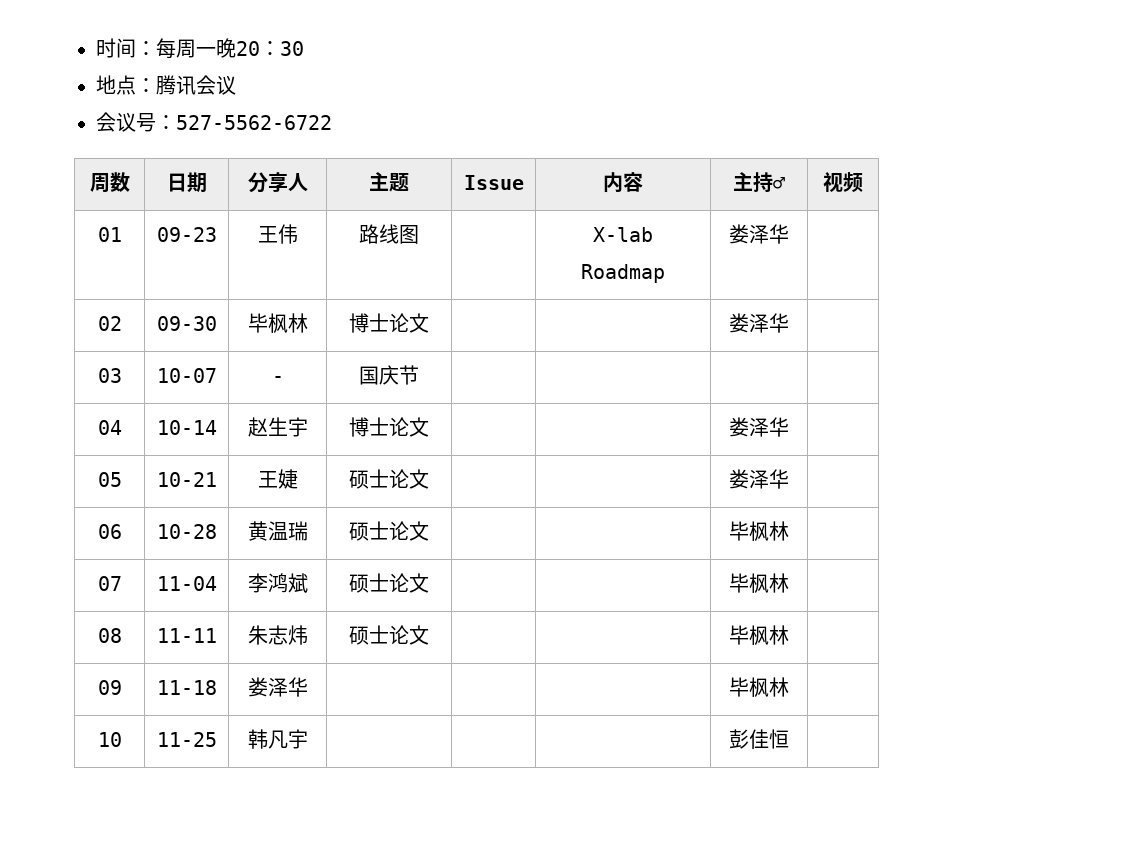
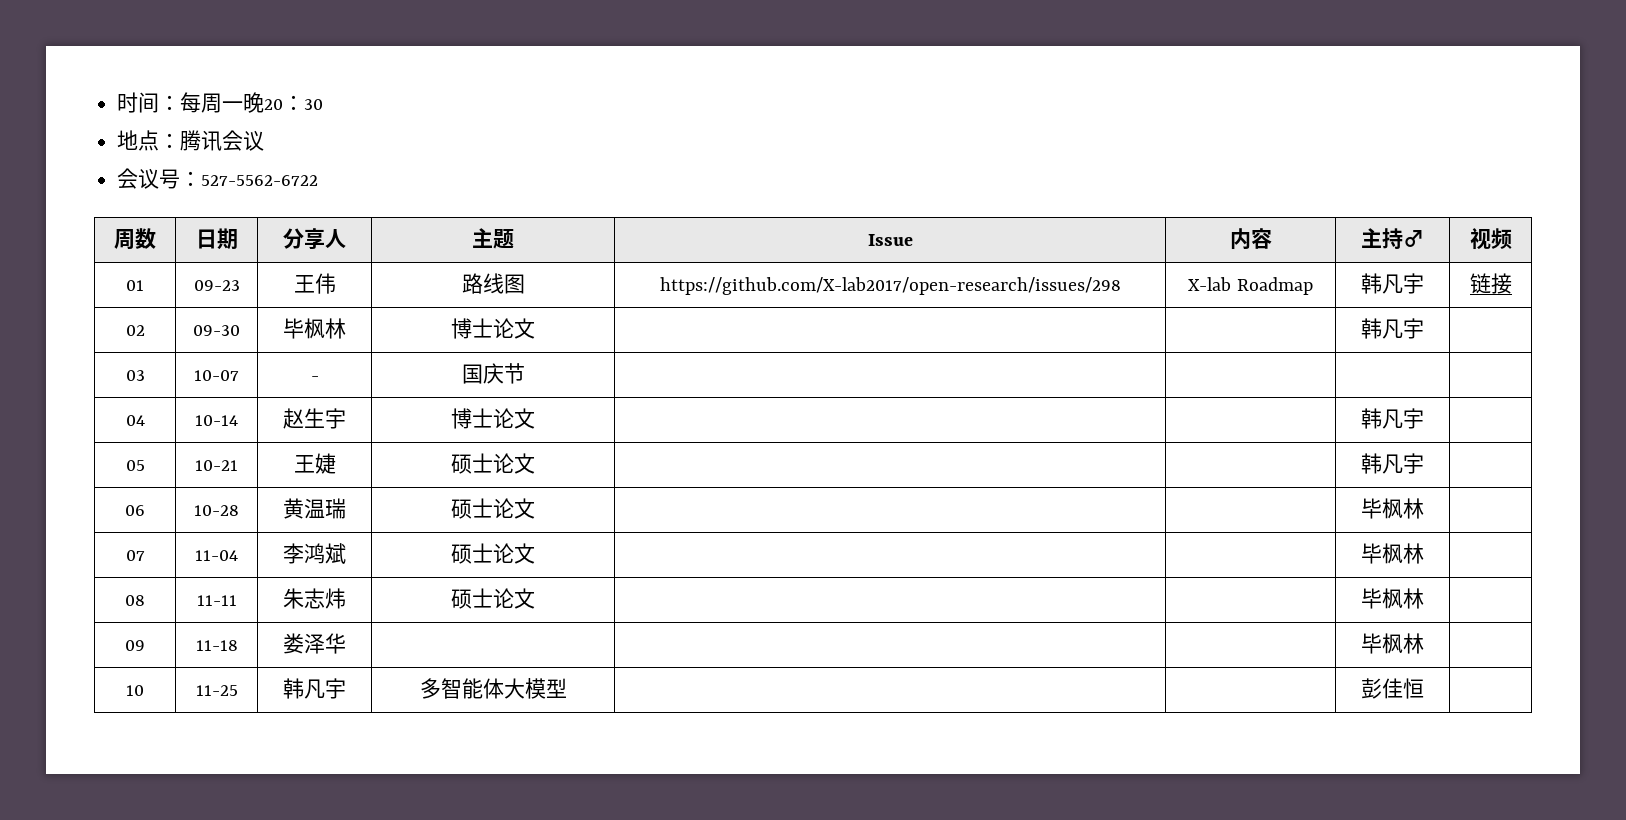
(419, 234) none -> [659,277,1121,295] https://github.com/X-lab2017/open-research/issues/298
[729,224,789,244] 娄泽华 | -> [1361,273,1424,294] [1469,273,1512,294] 韩凡宇 | 链接
[729,313,789,333] 娄泽华 -> [1361,318,1424,339] 韩凡宇
[729,417,789,437] 娄泽华 -> [1361,408,1424,429] 韩凡宇
[729,469,789,489] 娄泽华 -> [1361,453,1424,474] 韩凡宇
(308, 739) none -> [419,678,567,699] 多智能体大模型

